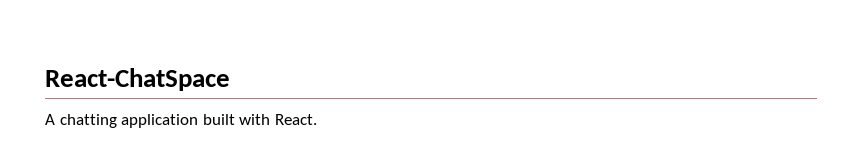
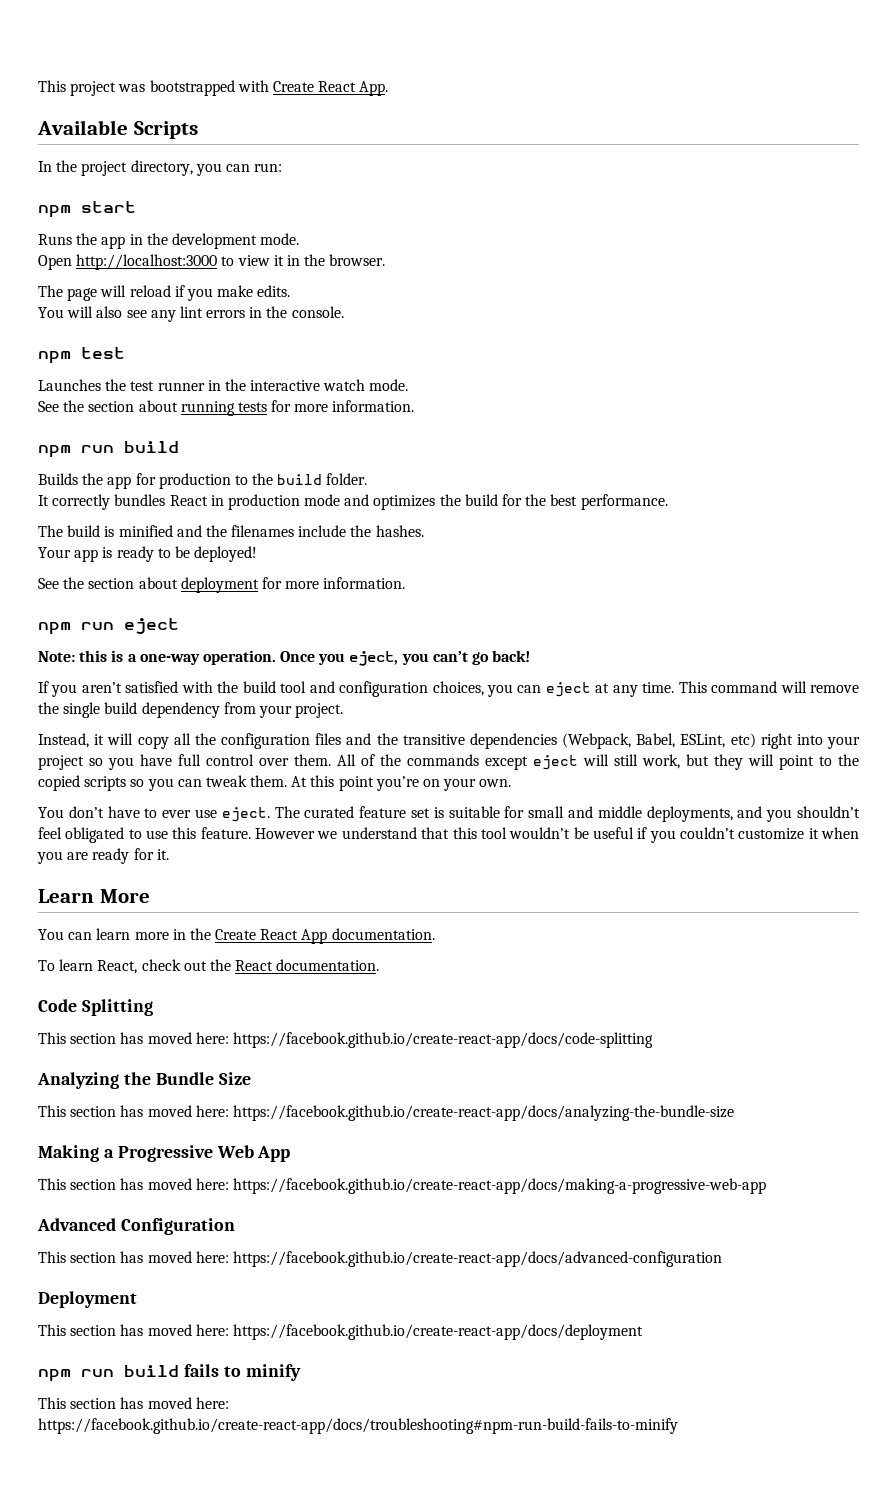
[45,68,230,91] [45,114,317,128] React-ChatSpace // A chatting application built with React. -> [38,80,389,96] [37,120,198,139] [38,160,283,176] [38,201,136,218] [38,233,300,249] [38,254,386,270] [38,285,291,301] [38,306,344,322] [38,347,125,364] [38,379,409,391] [38,400,415,416] [38,441,179,458] [38,473,368,489] [38,494,668,510] [38,525,424,537] [38,546,258,562] [38,577,406,593] [38,618,179,635] [38,650,531,666] [38,681,860,697] [38,702,344,718] [38,733,860,749] [38,754,859,770] [38,775,512,791] [38,806,860,822] [38,827,860,843] [37,848,169,864] [38,889,150,903] [38,928,435,944] [38,959,380,974] [38,999,153,1016] [38,1032,653,1048] [37,1072,251,1089] [38,1105,734,1121] [38,1145,291,1162] [38,1178,766,1194] [37,1218,235,1235] [38,1251,722,1267] [38,1291,137,1308] [38,1324,643,1340] [38,1364,301,1382] [38,1397,229,1409] [38,1418,678,1434] This project was bootstrapped with Create React App. // Available Scripts // In the project directory, you can run: // npm start // Runs the app in the development mode. // Open http://localhost:3000 to view it in the browser. // The page will reload if you make edits. // You will also see any lint errors in the console. // npm test // Launches the test runner in the interactive watch mode. // See the section about running tests for more information. // npm run build // Builds the app for production to the build folder. // It correctly bundles React in production mode and optimizes the build for the best performance. // The build is minified and the filenames include the hashes. // Your app is ready to be deployed! // See the section about deployment for more information. // npm run eject // Note: this is a one-way operation. Once you eject, you can’t go back! // If you aren’t satisfied with the build tool and configuration choices, you can eject at any time. This command will remove the single build dependency from your project. // Instead, it will copy all the configuration files and the transitive dependencies (Webpack, Babel, ESLint, etc) right into your project so you have full control over them. All of the commands except eject will still work, but they will point to the copied scripts so you can tweak them. At this point you’re on your own. // You don’t have to ever use eject. The curated feature set is suitable for small and middle deployments, and you shouldn’t feel obligated to use this feature. However we understand that this tool wouldn’t be useful if you couldn’t customize it when you are ready for it. // Learn More // You can learn more in the Create React App documentation. // To learn React, check out the React documentation. // Code Splitting // This section has moved here: https://facebook.github.io/create-react-app/docs/code-splitting // Analyzing the Bundle Size // This section has moved here: https://facebook.github.io/create-react-app/docs/analyzing-the-bundle-size // Making a Progressive Web App // This section has moved here: https://facebook.github.io/create-react-app/docs/making-a-progressive-web-app // Advanced Configuration // This section has moved here: https://facebook.github.io/create-react-app/docs/advanced-configuration // Deployment // This section has moved here: https://facebook.github.io/create-react-app/docs/deployment // npm run build fails to minify // This section has moved here: https://facebook.github.io/create-react-app/docs/troubleshooting#npm-run-build-fails-to-minify

